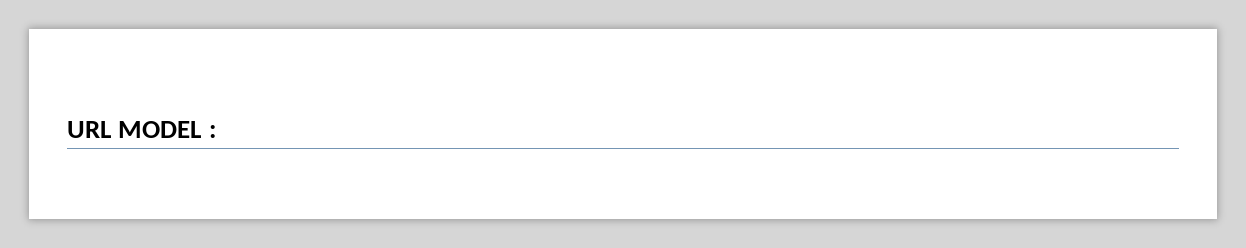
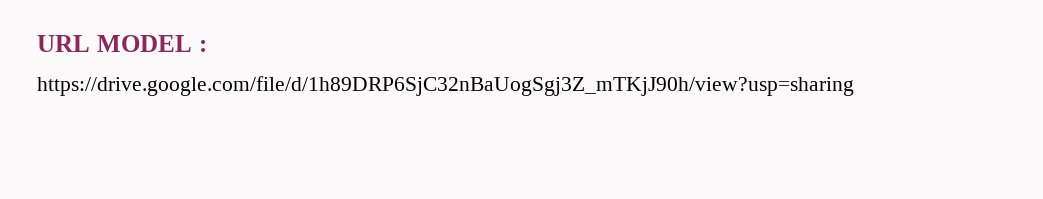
(216, 131) none -> [37,76,854,96] // https://drive.google.com/file/d/1h89DRP6SjC32nBaUogSgj3Z_mTKjJ90h/view?usp=sharing

